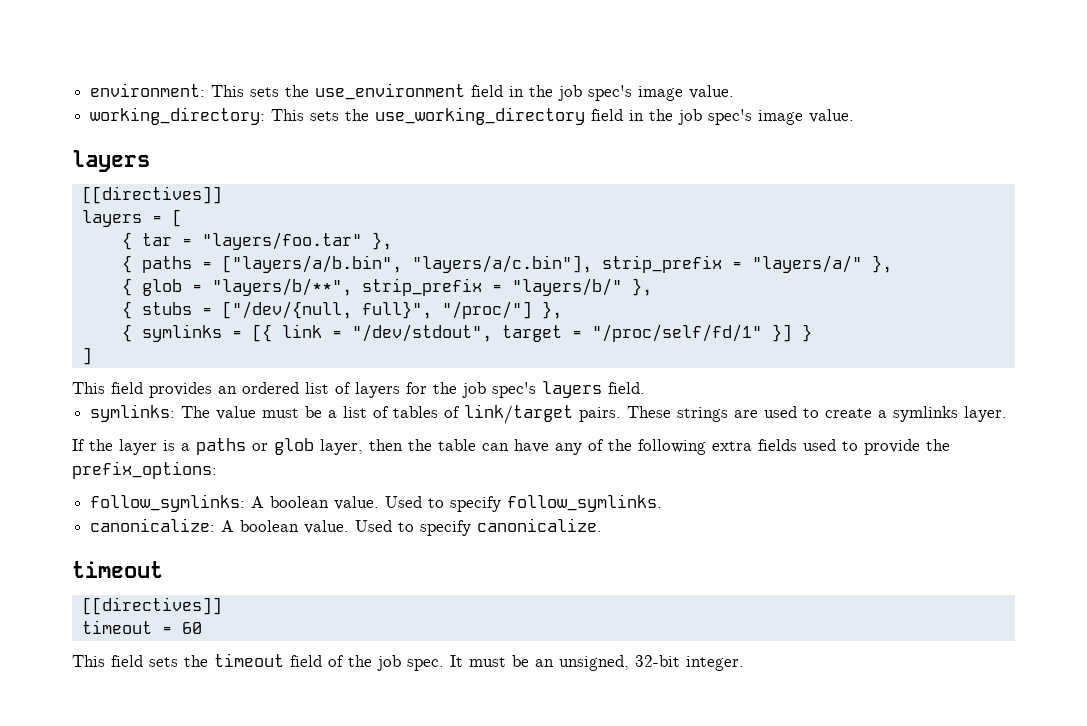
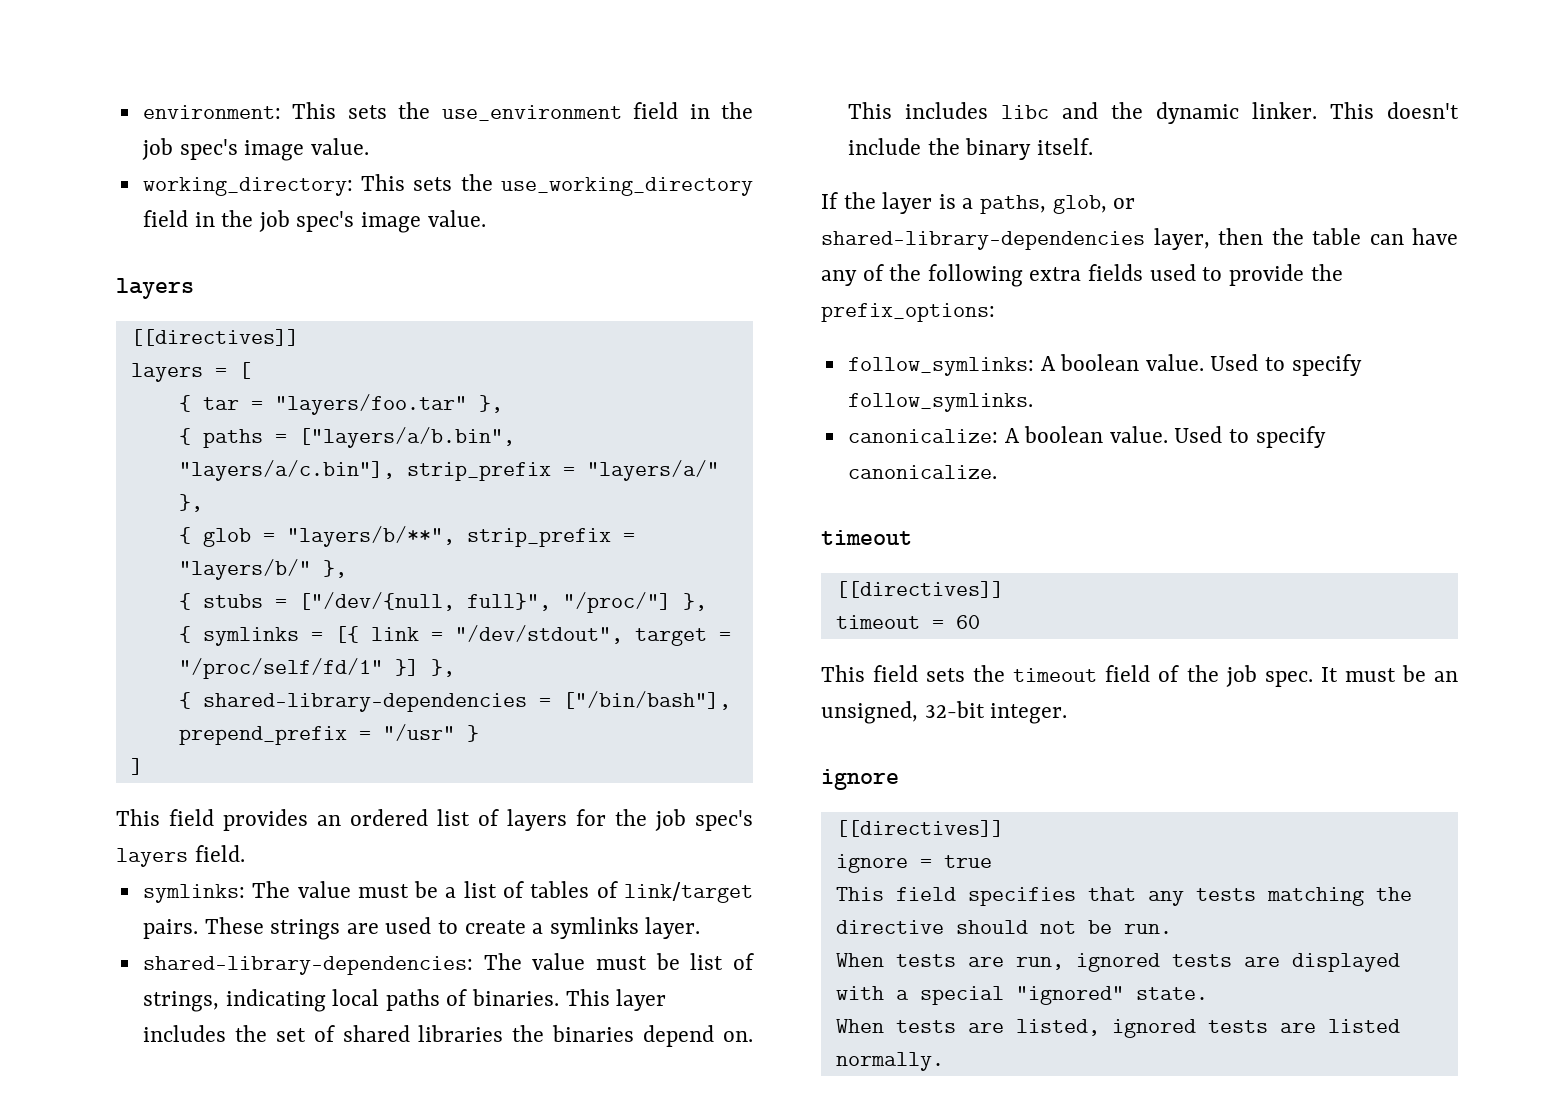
(792, 333) none -> [430,659,455,677] [178,691,731,712] [178,724,455,745] }, // { shared-library-dependencies = ["/bin/bash"], prepend_prefix = "/usr"
(1008, 414) none -> [142,953,754,975] [142,989,667,1012] [142,1025,753,1047] [847,102,1459,124] [847,138,1093,160] // shared-library-dependencies: The value must be list of strings, indicating local paths of binaries. This layer includes the set of shared libraries the binaries depend on. This includes libc and the dynamic linker. This doesn't include the binary itself.
[196,438,314,455] paths or glob -> [980,195,1136,214] [821,231,1145,250] paths, glob, or shared-library-dependencies
(744, 663) none -> [821,769,899,790] [835,820,1004,837] [835,854,992,873] [835,887,1412,906] [835,920,1172,934] [835,953,1400,972] [835,986,1208,1005] [835,1019,1400,1038] [835,1052,944,1071] // ignore // [[directives]] // ignore = true // This field specifies that any tests matching the directive should not be run. // When tests are run, ignored tests are displayed with a special "ignored" state. // When tests are listed, ignored tests are listed normally.

